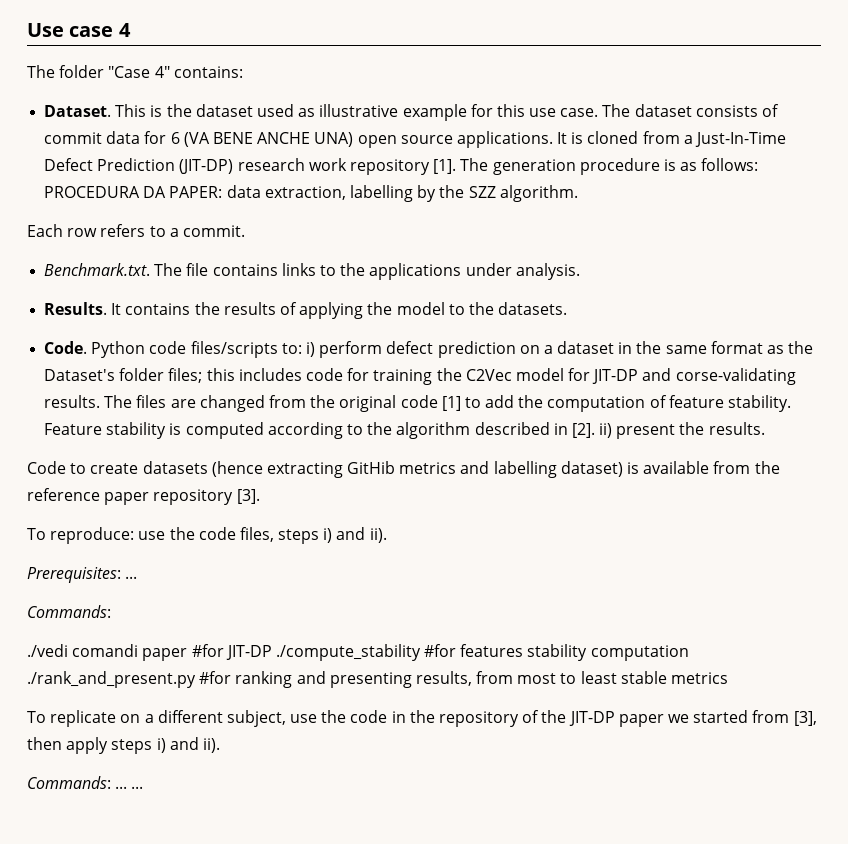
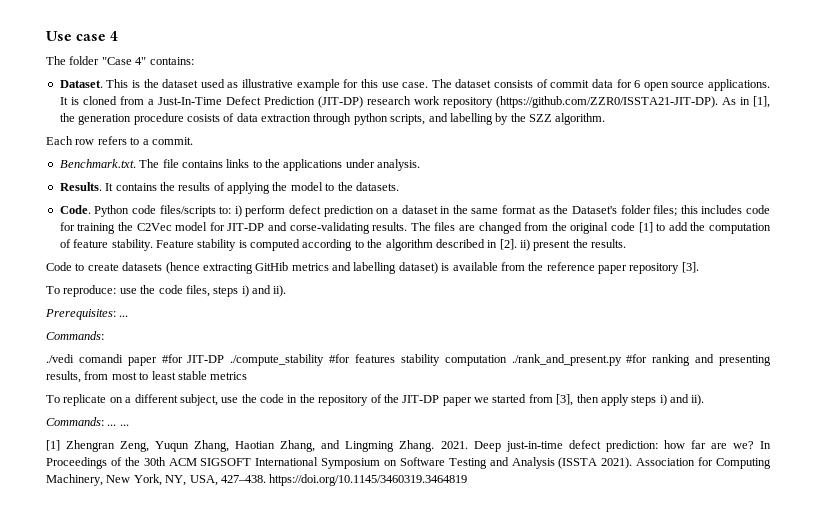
[183,132,354,147] (VA BENE ANCHE UNA) -> (641, 84) none
[433,158,759,175] [44,185,346,200] [1]. The generation procedure is as follows: PROCEDURA DA PAPER: data extraction, -> [495,96,770,108] [59,113,448,125] (https://github.com/ZZR0/ISSTA21-JIT-DP). As in [1], the generation procedure cosists of data extraction through python scripts, and
(144, 787) none -> [46,440,772,452] [46,457,771,469] [46,474,468,486] // [1] Zhengran Zeng, Yuqun Zhang, Haotian Zhang, and Lingming Zhang. 2021. Deep just-in-time defect prediction: how far are we? In Proceedings of the 30th ACM SIGSOFT International Symposium on Software Testing and Analysis (ISSTA 2021). Association for Computing Machinery, New York, NY, USA, 427–438. https://doi.org/10.1145/3460319.3464819

